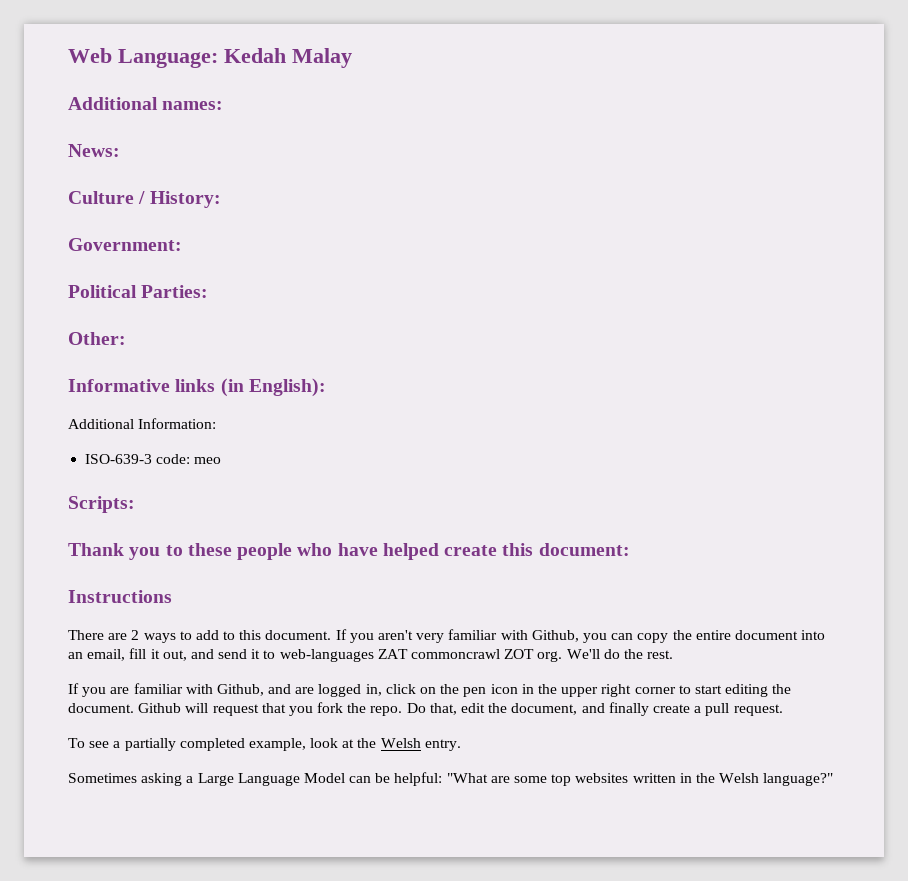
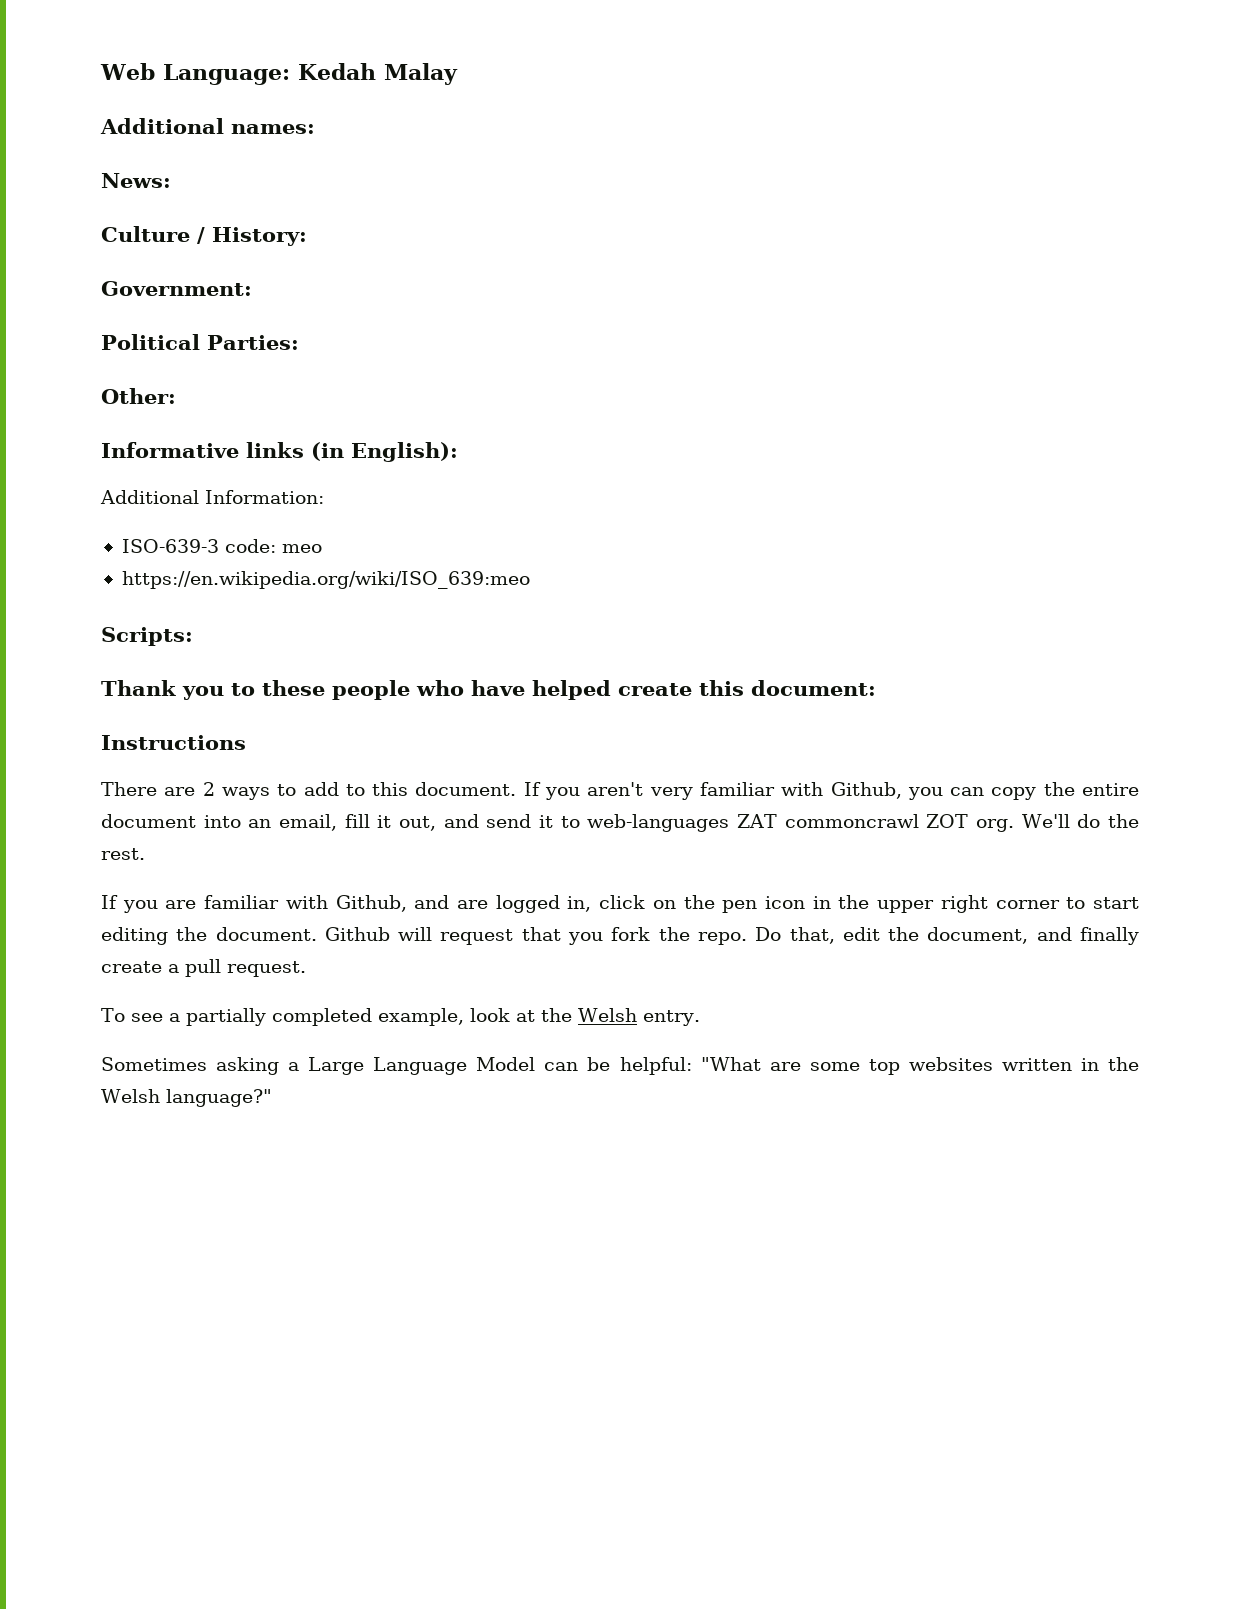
(222, 460) none -> [121,571,530,589] // https://en.wikipedia.org/wiki/ISO_639:meo

